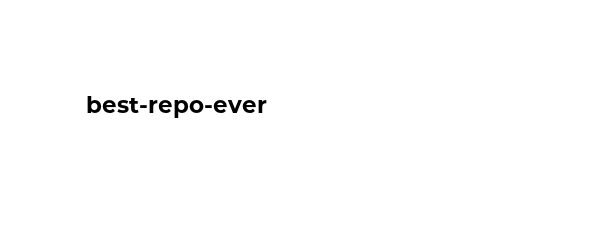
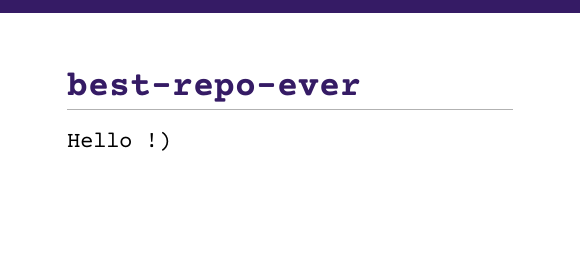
(267, 107) none -> [67,131,171,151] // Hello !)

